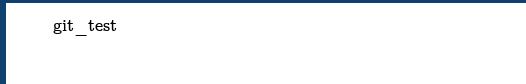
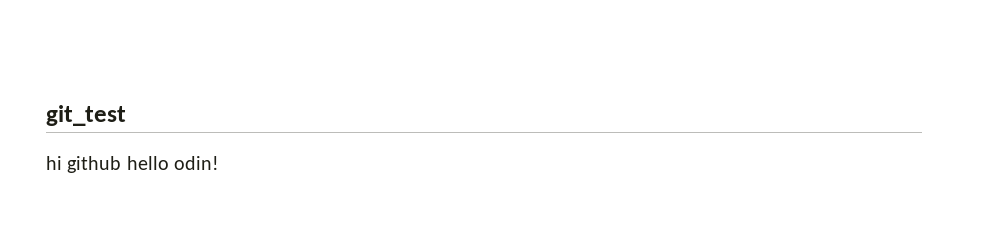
(117, 28) none -> [46,156,220,173] // hi github hello odin!

